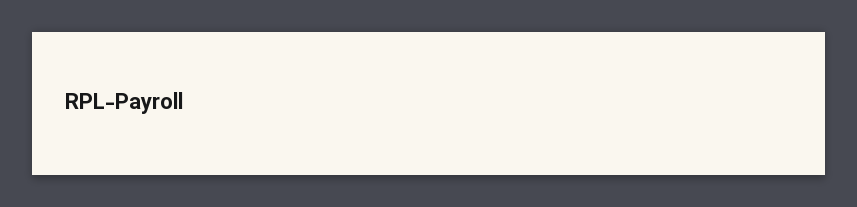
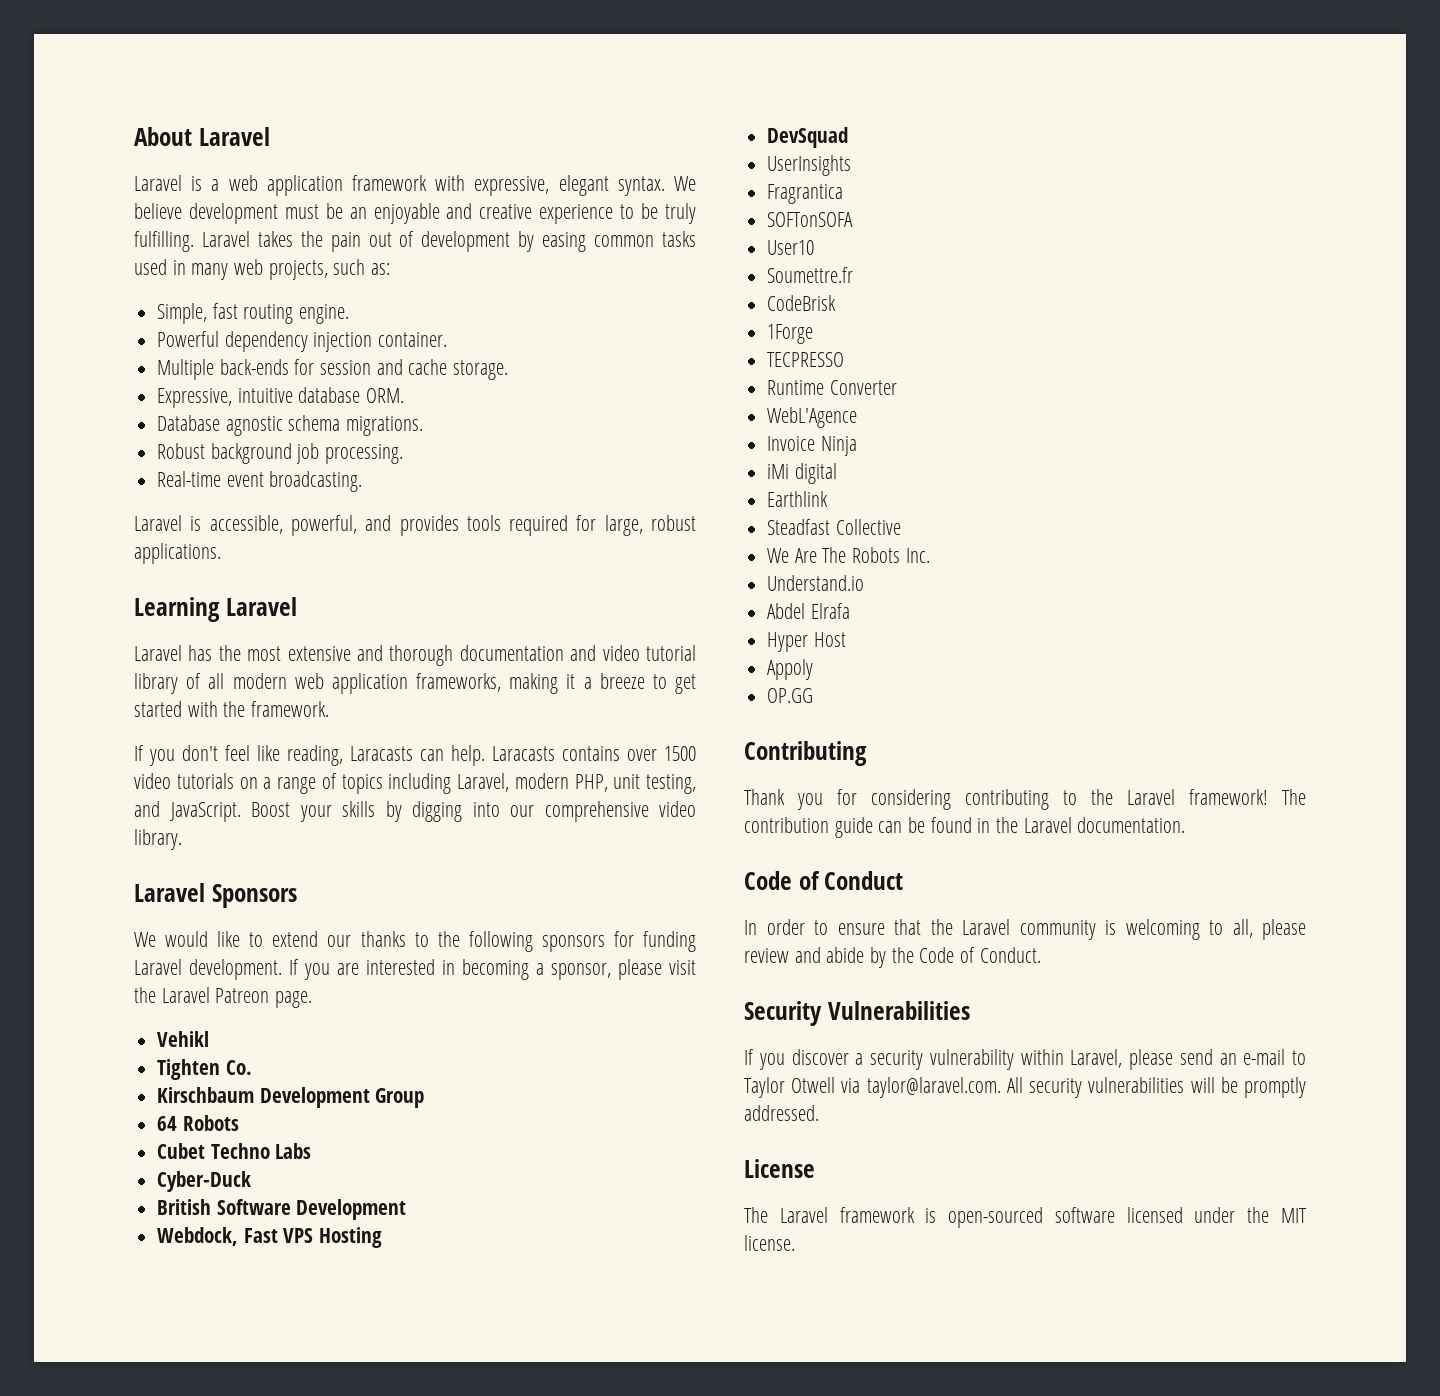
[65,92,183,114] RPL-Payroll -> [134,127,270,146] [134,175,696,196] [134,203,697,224] [134,231,697,252] [134,259,391,280] [157,303,350,324] [157,331,448,352] [157,359,509,380] [157,387,405,408] [157,415,424,436] [157,443,404,464] [157,471,363,492] [134,515,696,536] [134,543,221,564] [134,597,297,622] [134,645,696,666] [134,673,696,694] [134,701,330,717] [134,745,696,766] [134,773,696,794] [134,801,696,822] [134,829,182,850] [134,883,297,908] [134,931,696,952] [134,959,696,980] [134,987,313,1008] [157,1031,210,1047] [157,1059,252,1080] [157,1087,425,1108] [157,1115,239,1131] [157,1143,312,1159] [157,1171,252,1192] [157,1199,407,1220] [157,1227,383,1248] [767,127,849,148] [767,155,852,176] [767,184,844,204] [767,212,854,227] [767,240,815,255] [767,267,854,283] [767,295,837,311] [767,324,814,344] [767,352,845,367] [767,380,897,395] [767,407,858,428] [767,436,857,456] [767,463,837,484] [767,491,829,507] [767,519,901,535] [767,547,930,563] [767,575,865,591] [767,603,850,619] [767,632,846,652] [767,659,814,680] [767,688,814,703] [744,741,867,766] [744,789,1306,810] [744,817,1186,838] [744,871,904,890] [744,919,1306,940] [744,947,1041,968] [744,1001,970,1026] [744,1049,1306,1070] [744,1077,1306,1098] [744,1105,819,1121] [744,1159,815,1178] [744,1207,1307,1228] [744,1235,795,1251] About Laravel // Laravel is a web application framework with expressive, elegant syntax. We believe development must be an enjoyable and creative experience to be truly fulfilling. Laravel takes the pain out of development by easing common tasks used in many web projects, such as: // Simple, fast routing engine. // Powerful dependency injection container. // Multiple back-ends for session and cache storage. // Expressive, intuitive database ORM. // Database agnostic schema migrations. // Robust background job processing. // Real-time event broadcasting. // Laravel is accessible, powerful, and provides tools required for large, robust applications. // Learning Laravel // Laravel has the most extensive and thorough documentation and video tutorial library of all modern web application frameworks, making it a breeze to get started with the framework. // If you don't feel like reading, Laracasts can help. Laracasts contains over 1500 video tutorials on a range of topics including Laravel, modern PHP, unit testing, and JavaScript. Boost your skills by digging into our comprehensive video library. // Laravel Sponsors // We would like to extend our thanks to the following sponsors for funding Laravel development. If you are interested in becoming a sponsor, please visit the Laravel Patreon page. // Vehikl // Tighten Co. // Kirschbaum Development Group // 64 Robots // Cubet Techno Labs // Cyber-Duck // British Software Development // Webdock, Fast VPS Hosting // DevSquad // UserInsights // Fragrantica // SOFTonSOFA // User10 // Soumettre.fr // CodeBrisk // 1Forge // TECPRESSO // Runtime Converter // WebL'Agence // Invoice Ninja // iMi digital // Earthlink // Steadfast Collective // We Are The Robots Inc. // Understand.io // Abdel Elrafa // Hyper Host // Appoly // OP.GG // Contributing // Thank you for considering contributing to the Laravel framework! The contribution guide can be found in the Laravel documentation. // Code of Conduct // In order to ensure that the Laravel community is welcoming to all, please review and abide by the Code of Conduct. // Security Vulnerabilities // If you discover a security vulnerability within Laravel, please send an e-mail to Taylor Otwell via taylor@laravel.com. All security vulnerabilities will be promptly addressed. // License // The Laravel framework is open-sourced software licensed under the MIT license.

